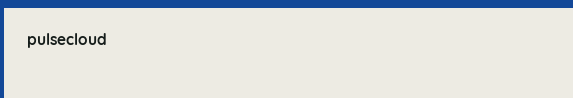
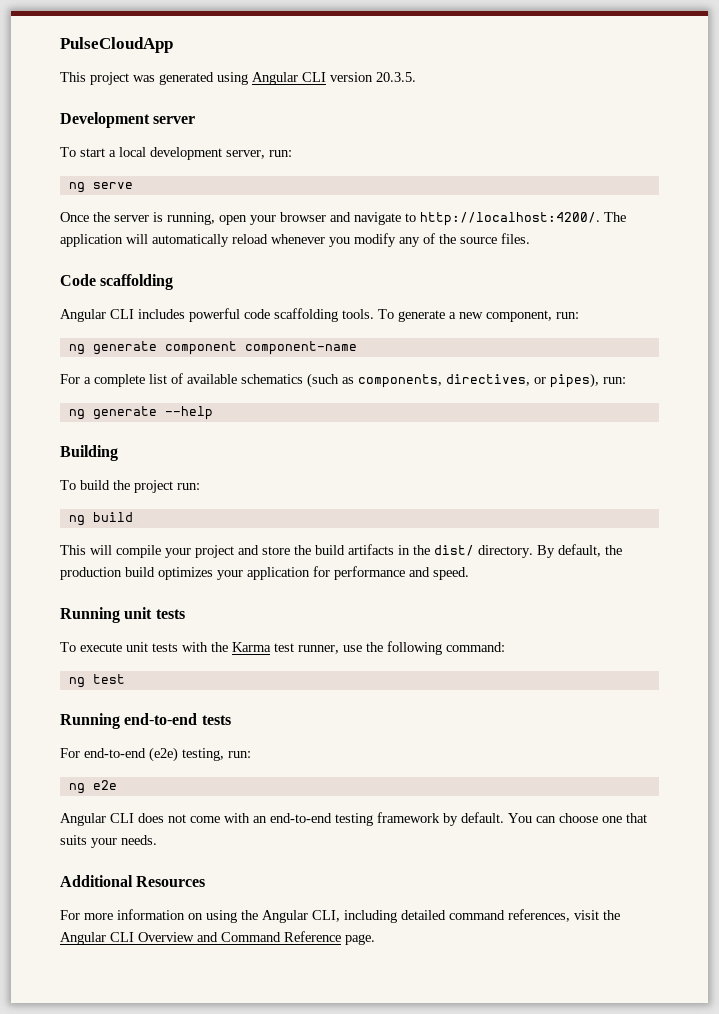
[27,33,107,48] pulsecloud -> [60,37,173,53] [60,72,416,85] [60,112,196,128] [60,147,292,160] [68,182,133,193] [60,212,626,226] [60,233,530,247] [60,274,174,290] [60,308,579,322] [68,341,357,355] [60,373,626,388] [68,406,213,420] [60,445,118,461] [60,480,200,493] [68,512,133,526] [60,544,622,558] [60,566,469,580] [60,607,185,623] [60,641,505,655] [68,674,125,688] [60,713,231,729] [60,747,251,762] [68,780,117,794] [60,812,647,826] [60,835,157,848] [60,875,206,887] [60,909,620,923] [60,931,375,945] PulseCloudApp // This project was generated using Angular CLI version 20.3.5. // Development server // To start a local development server, run: // ng serve // Once the server is running, open your browser and navigate to http://localhost:4200/. The application will automatically reload whenever you modify any of the source files. // Code scaffolding // Angular CLI includes powerful code scaffolding tools. To generate a new component, run: // ng generate component component-name // For a complete list of available schematics (such as components, directives, or pipes), run: // ng generate --help // Building // To build the project run: // ng build // This will compile your project and store the build artifacts in the dist/ directory. By default, the production build optimizes your application for performance and speed. // Running unit tests // To execute unit tests with the Karma test runner, use the following command: // ng test // Running end-to-end tests // For end-to-end (e2e) testing, run: // ng e2e // Angular CLI does not come with an end-to-end testing framework by default. You can choose one that suits your needs. // Additional Resources // For more information on using the Angular CLI, including detailed command references, visit the Angular CLI Overview and Command Reference page.

